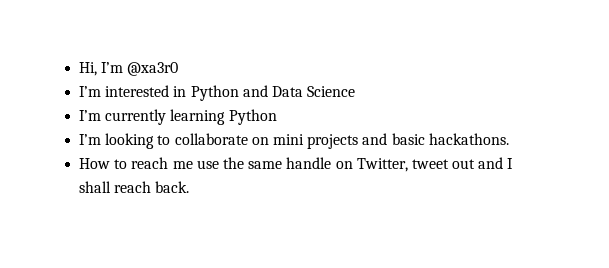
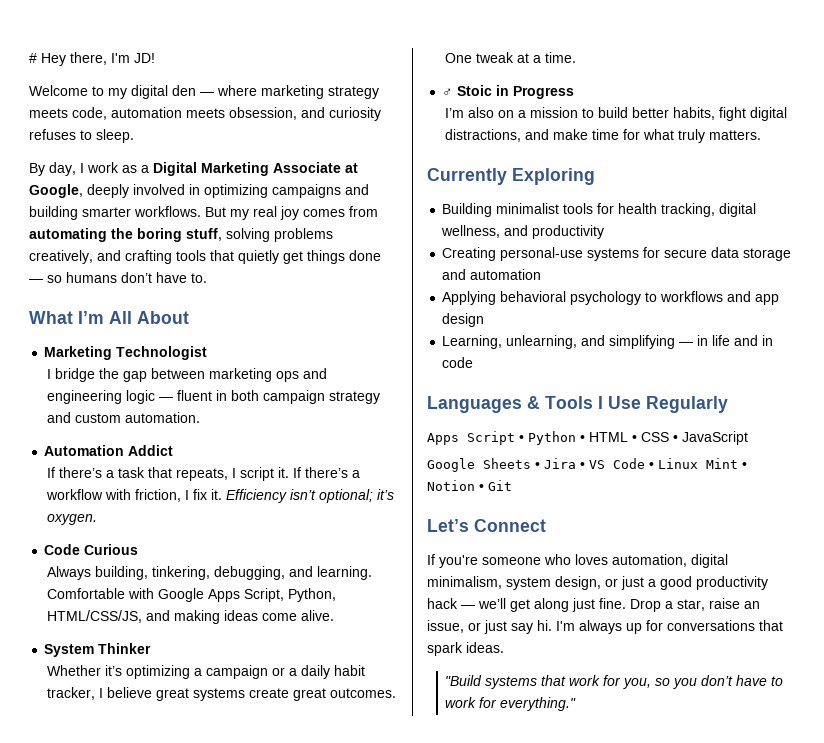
[79,62,179,76] [79,85,356,101] [79,109,277,125] [79,133,509,149] [79,157,514,172] [79,181,190,193] Hi, I’m @xa3r0 // I’m interested in Python and Data Science // I’m currently learning Python // I’m looking to collaborate on mini projects and basic hackathons. // How to reach me use the same handle on Twitter, tweet out and I shall reach back. -> [29,52,155,66] [29,85,379,99] [29,107,381,121] [29,129,134,143] [29,162,358,176] [29,184,369,198] [29,206,378,220] [29,228,333,242] [29,250,381,264] [29,272,207,283] [29,311,189,324] [44,346,208,360] [47,368,328,382] [47,390,381,404] [47,412,201,423] [44,445,174,456] [47,467,361,481] [46,489,395,503] [47,514,98,525] [44,544,139,555] [47,566,373,580] [47,588,337,602] [47,610,335,624] [44,643,152,657] [47,665,366,679] [47,687,397,701] [445,52,577,63] [442,85,575,99] [445,107,788,121] [445,129,762,143] [427,168,595,185] [442,203,757,217] [441,225,605,239] [442,247,792,261] [442,269,542,280] [442,291,780,305] [442,313,485,327] [442,335,774,349] [442,357,474,368] [427,396,728,413] [427,431,748,445] [427,458,747,472] [427,480,512,491] [427,519,546,532] [427,554,728,568] [427,576,768,590] [427,598,760,612] [427,620,783,634] [427,642,504,656] [445,675,784,689] [445,697,577,711] # Hey there, I'm JD! // Welcome to my digital den — where marketing strategy meets code, automation meets obsession, and curiosity refuses to sleep. // By day, I work as a Digital Marketing Associate at Google, deeply involved in optimizing campaigns and building smarter workflows. But my real joy comes from automating the boring stuff, solving problems creatively, and crafting tools that quietly get things done — so humans don’t have to. // What I’m All About // Marketing Technologist // I bridge the gap between marketing ops and engineering logic — fluent in both campaign strategy and custom automation. // Automation Addict // If there’s a task that repeats, I script it. If there’s a workflow with friction, I fix it. Efficiency isn’t optional; it’s oxygen. // Code Curious // Always building, tinkering, debugging, and learning. Comfortable with Google Apps Script, Python, HTML/CSS/JS, and making ideas come alive. // System Thinker // Whether it’s optimizing a campaign or a daily habit tracker, I believe great systems create great outcomes. One tweak at a time. // ♂ Stoic in Progress // I’m also on a mission to build better habits, fight digital distractions, and make time for what truly matters. // Currently Exploring // Building minimalist tools for health tracking, digital wellness, and productivity // Creating personal-use systems for secure data storage and automation // Applying behavioral psychology to workflows and app design // Learning, unlearning, and simplifying — in life and in code // Languages & Tools I Use Regularly // Apps Script • Python • HTML • CSS • JavaScript // Google Sheets • Jira • VS Code • Linux Mint • Notion • Git // Let’s Connect // If you're someone who loves automation, digital minimalism, system design, or just a good productivity hack — we’ll get along just fine. Drop a star, raise an issue, or just say hi. I'm always up for conversations that spark ideas. // "Build systems that work for you, so you don’t have to work for everything."

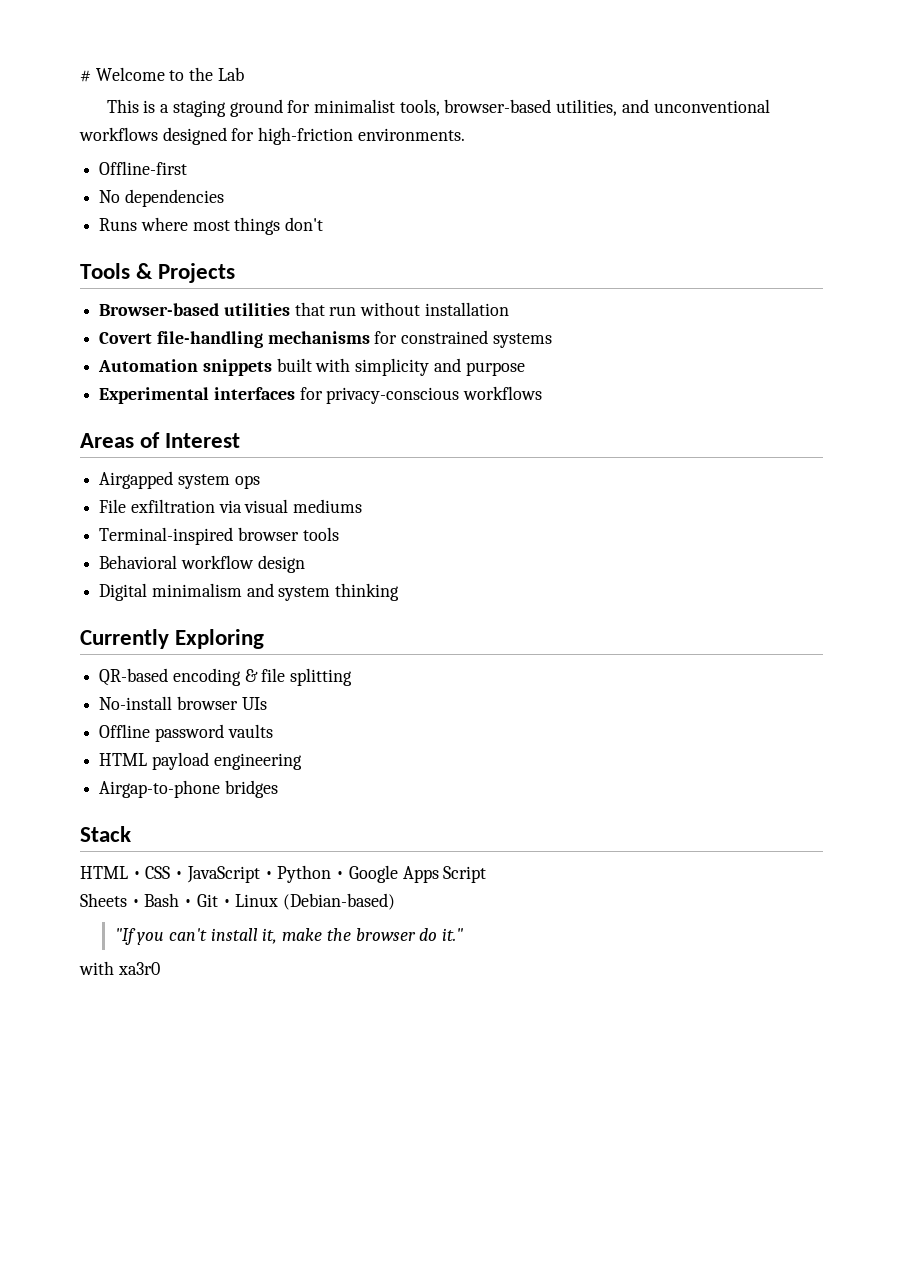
[41,52,155,66] [29,85,379,99] [29,107,381,121] [29,129,134,143] [29,162,358,176] [29,184,369,198] [29,206,378,220] [29,228,333,242] [29,250,381,264] [29,272,207,283] [29,311,189,324] [44,346,208,360] [47,368,328,382] [47,390,381,404] [47,412,201,423] [44,445,174,456] [47,467,361,481] [46,489,395,503] [47,514,98,525] [44,544,139,555] [47,566,373,580] [47,588,337,602] [47,610,335,624] [44,643,152,657] [47,665,366,679] [47,687,397,701] [445,52,577,63] [442,85,575,99] [445,107,788,121] [445,129,762,143] [427,168,595,185] [442,203,757,217] [441,225,605,239] [442,247,792,261] [442,269,542,280] [442,291,780,305] [442,313,485,327] [442,335,774,349] [442,357,474,368] [427,396,728,413] [427,431,585,445] Hey there, I'm JD! // Welcome to my digital den — where marketing strategy meets code, automation meets obsession, and curiosity refuses to sleep. // By day, I work as a Digital Marketing Associate at Google, deeply involved in optimizing campaigns and building smarter workflows. But my real joy comes from automating the boring stuff, solving problems creatively, and crafting tools that quietly get things done — so humans don’t have to. // What I’m All About // Marketing Technologist // I bridge the gap between marketing ops and engineering logic — fluent in both campaign strategy and custom automation. // Automation Addict // If there’s a task that repeats, I script it. If there’s a workflow with friction, I fix it. Efficiency isn’t optional; it’s oxygen. // Code Curious // Always building, tinkering, debugging, and learning. Comfortable with Google Apps Script, Python, HTML/CSS/JS, and making ideas come alive. // System Thinker // Whether it’s optimizing a campaign or a daily habit tracker, I believe great systems create great outcomes. One tweak at a time. // ♂ Stoic in Progress // I’m also on a mission to build better habits, fight digital distractions, and make time for what truly matters. // Currently Exploring // Building minimalist tools for health tracking, digital wellness, and productivity // Creating personal-use systems for secure data storage and automation // Applying behavioral psychology to workflows and app design // Learning, unlearning, and simplifying — in life and in code // Languages & Tools I Use Regularly // Apps Script • Python • -> [95,67,244,81] [106,99,770,117] [79,127,465,145] [99,161,188,175] [99,189,224,207] [99,217,324,235] [80,263,236,283] [99,302,509,316] [99,330,552,348] [98,358,525,376] [99,386,543,404] [80,432,241,448] [99,471,260,489] [99,499,363,513] [99,527,339,545] [99,555,305,573] [99,583,400,601] [80,629,265,649] [99,668,353,686] [99,696,267,710] [99,724,273,742] [99,752,302,770] [99,780,278,798] [80,826,131,842] Welcome to the Lab // This is a staging ground for minimalist tools, browser-based utilities, and unconventional workflows designed for high-friction environments. // Offline-first // No dependencies // Runs where most things don't // Tools & Projects // Browser-based utilities that run without installation // Covert file-handling mechanisms for constrained systems // Automation snippets built with simplicity and purpose // Experimental interfaces for privacy-conscious workflows // Areas of Interest // Airgapped system ops // File exfiltration via visual mediums // Terminal-inspired browser tools // Behavioral workflow design // Digital minimalism and system thinking // Currently Exploring // QR-based encoding & file splitting // No-install browser UIs // Offline password vaults // HTML payload engineering // Airgap-to-phone bridges // Stack //
[427,458,747,472] [427,480,512,491] [427,519,546,532] [427,554,728,568] [427,576,768,590] [427,598,760,612] [427,620,783,634] [427,642,504,656] [445,675,784,689] [445,697,577,711] // Google Sheets • Jira • VS Code • Linux Mint • Notion • Git // Let’s Connect // If you're someone who loves automation, digital minimalism, system design, or just a good productivity hack — we’ll get along just fine. Drop a star, raise an issue, or just say hi. I'm always up for conversations that spark ideas. // "Build systems that work for you, so you don’t have to work for everything." -> [264,865,487,883] [80,893,396,910] [114,928,464,945] [79,961,160,975] • Python • Google Apps Script // Sheets • Bash • Git • Linux (Debian-based) // "If you can't install it, make the browser do it." // with xa3r0

